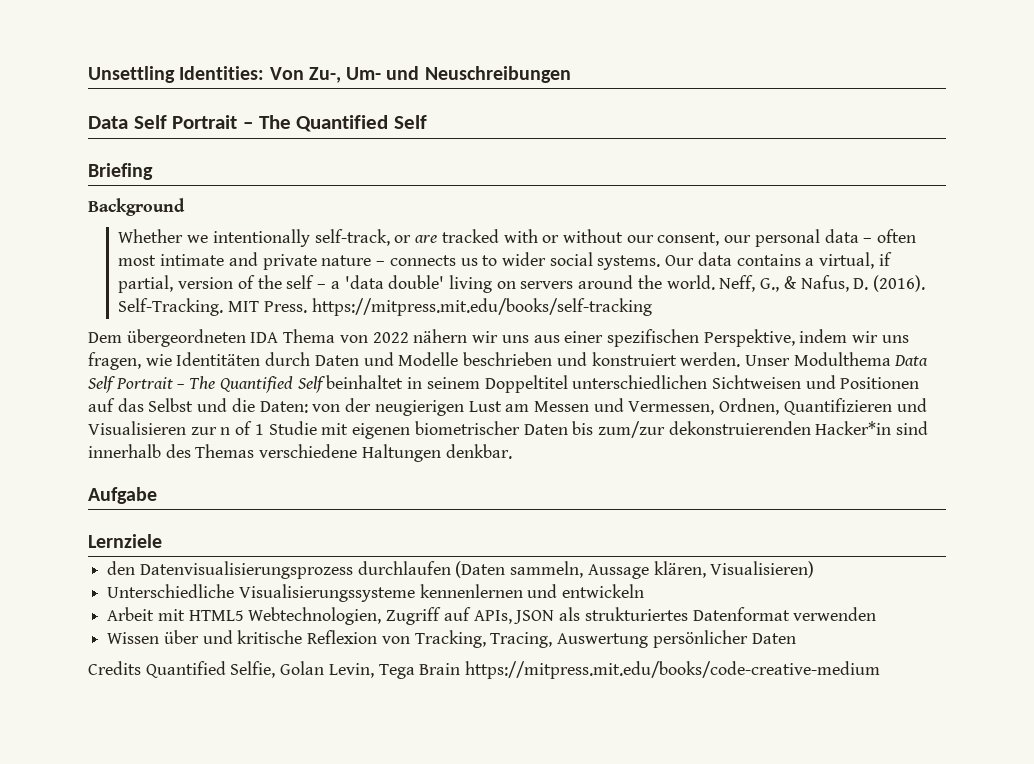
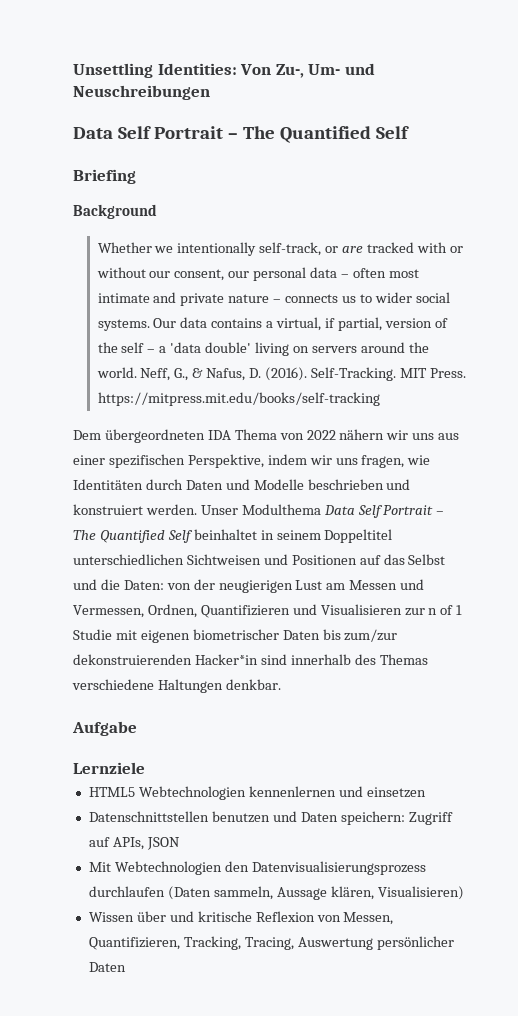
(162, 541) none -> [88,786,426,800] [88,811,453,825] [88,837,180,850] [88,861,222,875] HTML5 Webtechnologien kennenlernen und einsetzen // Datenschnittstellen benutzen und Daten speichern: Zugriff auf APIs, JSON // Mit Webtechnologien
[107,584,645,602] [107,607,877,625] // Unterschiedliche Visualisierungssysteme kennenlernen und entwickeln // Arbeit mit HTML5 Webtechnologien, Zugriff auf APIs, JSON als strukturiertes Datenformat verwenden -> (464, 893) none
(410, 640) none -> [343,912,394,925] [88,937,180,950] Messen, Quantifizieren,
[88,661,881,679] // Credits Quantified Selfie, Golan Levin, Tega Brain https://mitpress.mit.edu/books/code-creative-medium -> (126, 967) none

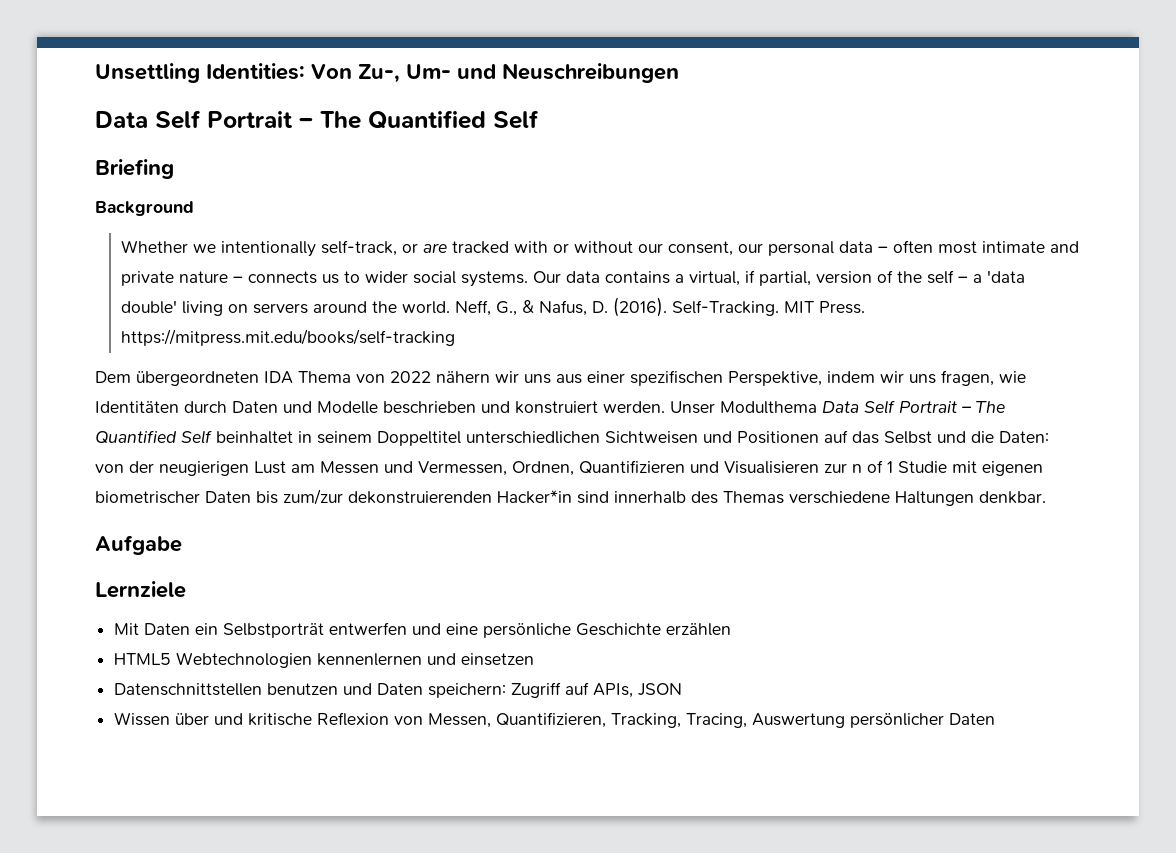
(145, 768) none -> [114,622,732,638] // Mit Daten ein Selbstporträt entwerfen und eine persönliche Geschichte erzählen
[88,861,426,875] [88,886,464,900] // Mit Webtechnologien den Datenvisualisierungsprozess durchlaufen (Daten sammeln, Aussage klären, Visualisieren) -> (683, 689) none

